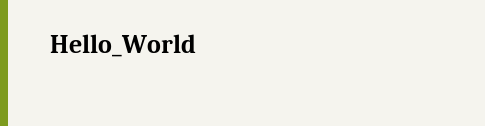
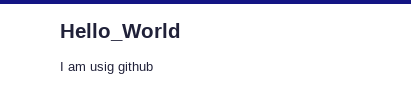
(196, 45) none -> [60,62,153,74] // I am usig github

